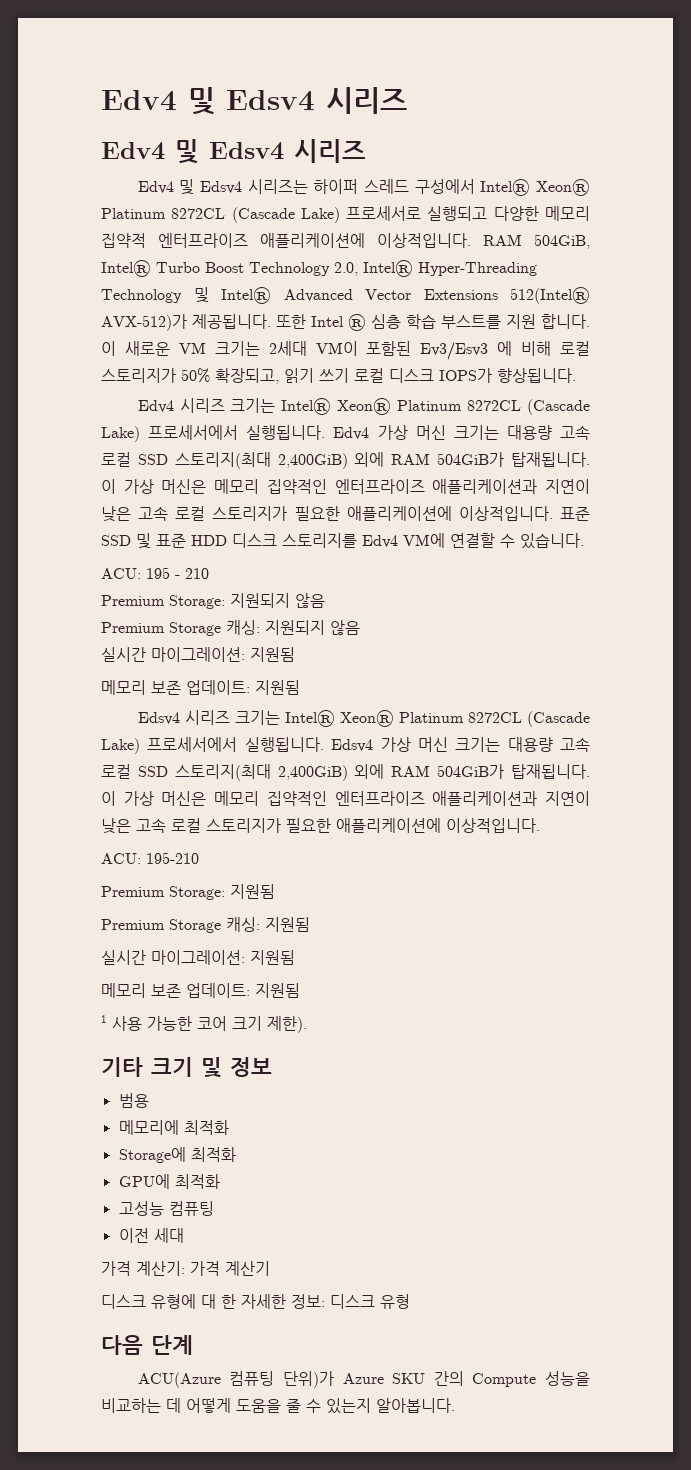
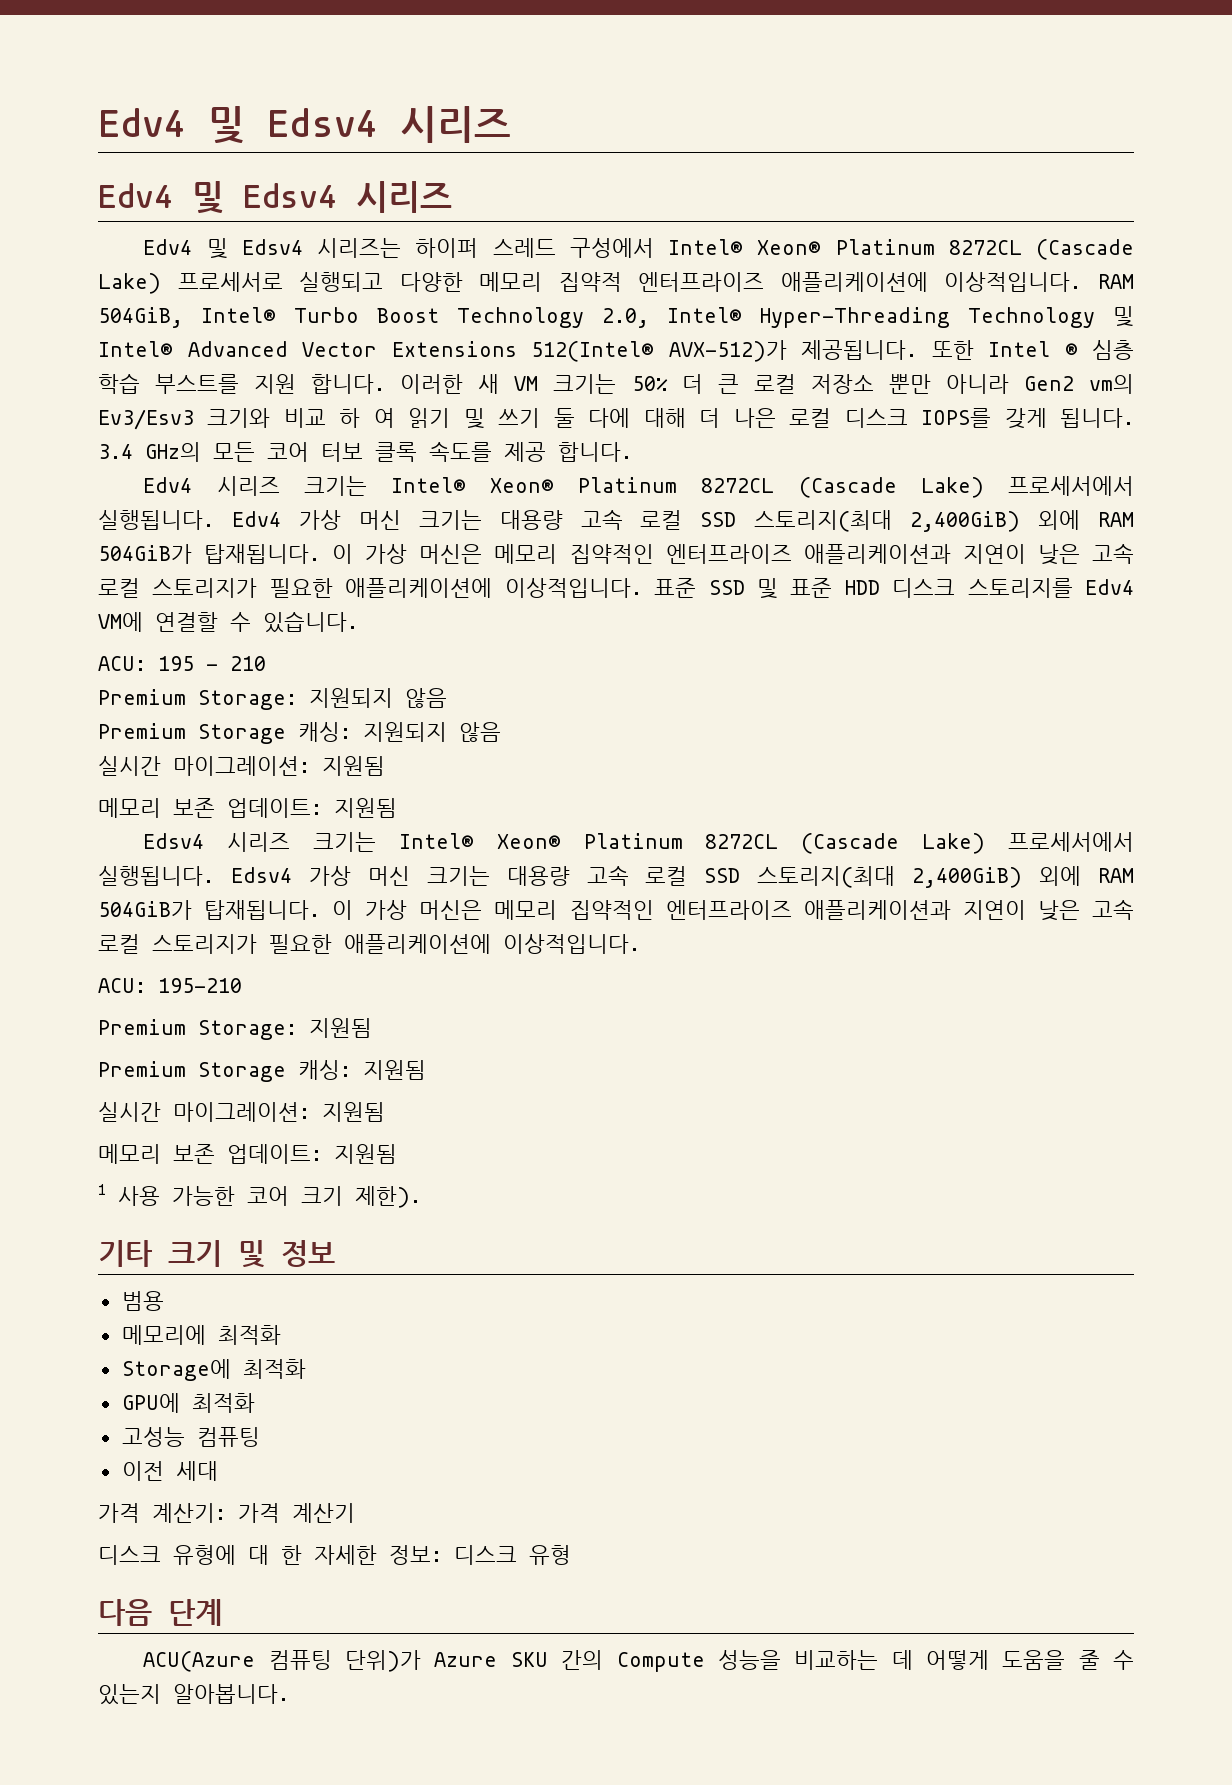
[101,341,590,360] [101,368,576,384] 이 새로운 VM 크기는 2세대 VM이 포함된 Ev3/Esv3 에 비해 로컬 스토리지가 50% 확장되고, 읽기 쓰기 로컬 디스크 IOPS가 향상됩니다. -> [400,374,1134,394] [98,408,1135,430] [98,441,632,462] 이러한 새 VM 크기는 50% 더 큰 로컬 저장소 뿐만 아니라 Gen2 vm의 Ev3/Esv3 크기와 비교 하 여 읽기 및 쓰기 둘 다에 대해 더 나은 로컬 디스크 IOPS를 갖게 됩니다. 3.4 GHz의 모든 코어 터보 클록 속도를 제공 합니다.

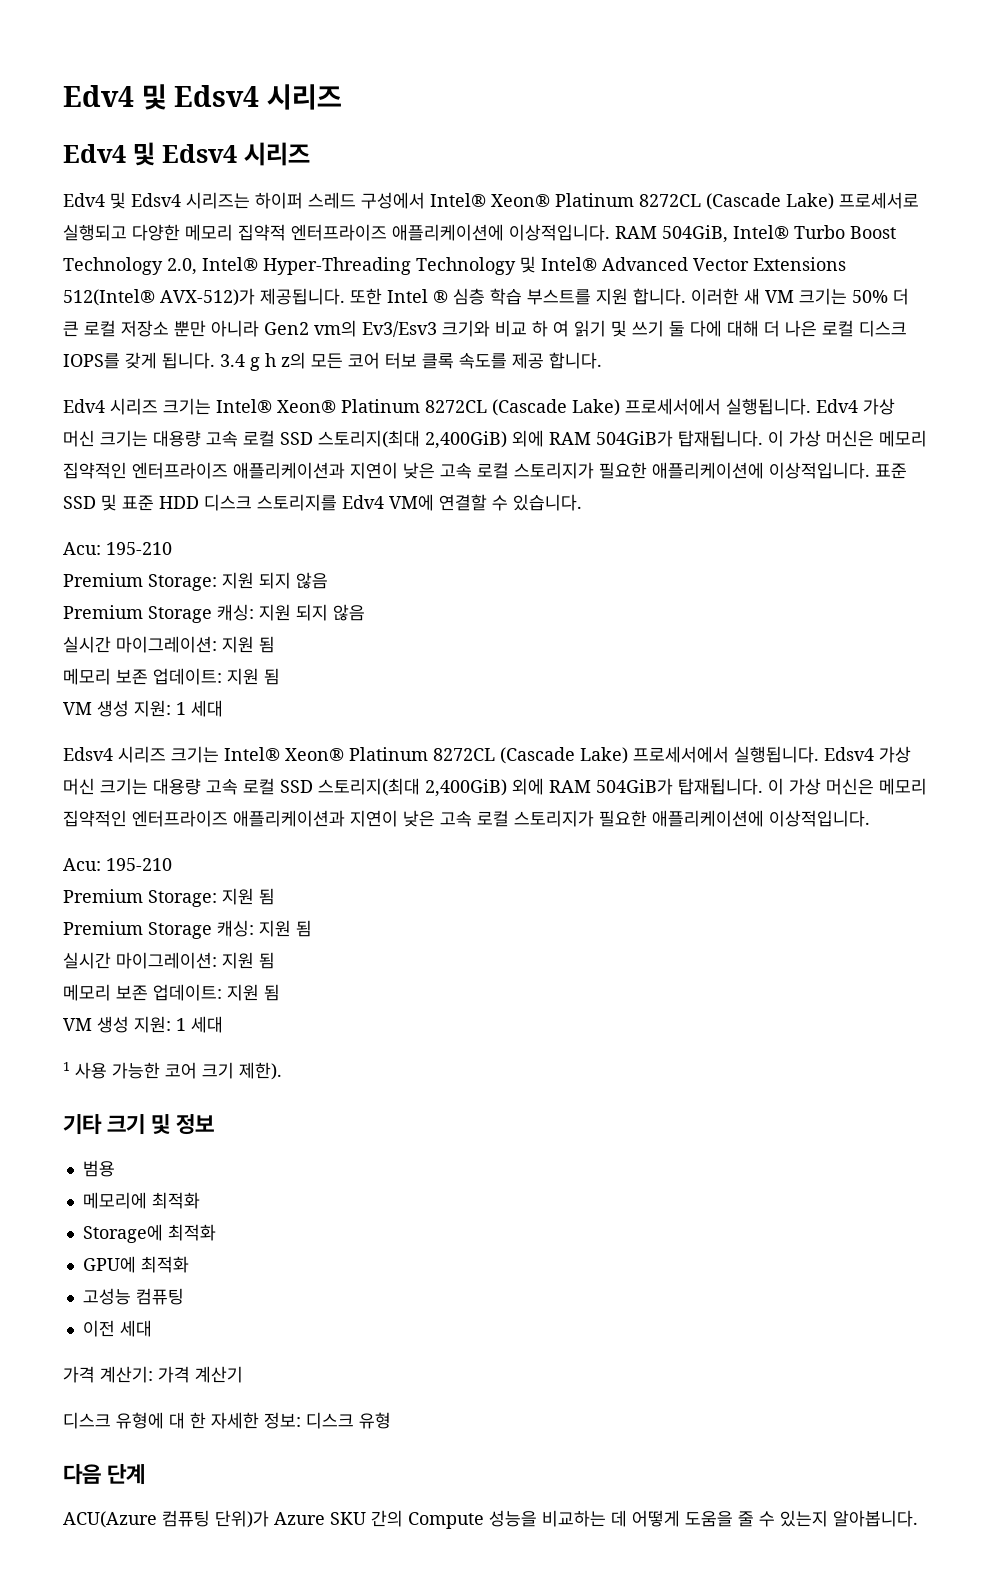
[145,442,201,462] GHz의 -> [250,352,306,371] g h z의
[98,656,266,671] [98,688,393,710] ACU: 195 - 210 // Premium Storage: 지원되지 -> [63,542,172,555] [63,572,291,591] Acu: 195-210 // Premium Storage: 지원 되지
[363,722,447,742] 지원되지 -> [259,604,328,621] 지원 되지
[322,756,385,776] [98,798,397,818] 지원됨 // 메모리 보존 업데이트: 지원됨 -> [222,636,275,653] [63,668,280,685] [63,700,223,717] 지원 됨 // 메모리 보존 업데이트: 지원 됨 // VM 생성 지원: 1 세대
[98,978,242,993] [98,1018,372,1040] [98,1060,426,1082] [98,1102,385,1122] [98,1144,397,1164] ACU: 195-210 // Premium Storage: 지원됨 // Premium Storage 캐싱: 지원됨 // 실시간 마이그레이션: 지원됨 // 메모리 보존 업데이트: 지원됨 -> [63,858,172,871] [63,888,275,907] [63,920,312,939] [63,952,275,969] [63,984,280,1001] [63,1016,223,1033] Acu: 195-210 // Premium Storage: 지원 됨 // Premium Storage 캐싱: 지원 됨 // 실시간 마이그레이션: 지원 됨 // 메모리 보존 업데이트: 지원 됨 // VM 생성 지원: 1 세대

